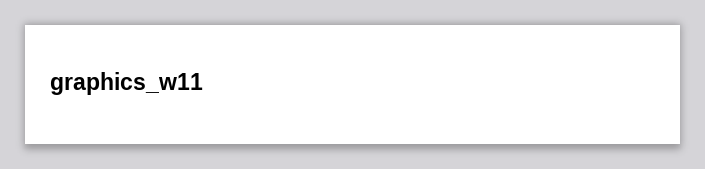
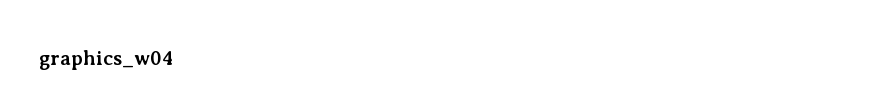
[50,72,203,95] graphics_w11 -> [39,50,173,70] graphics_w04

